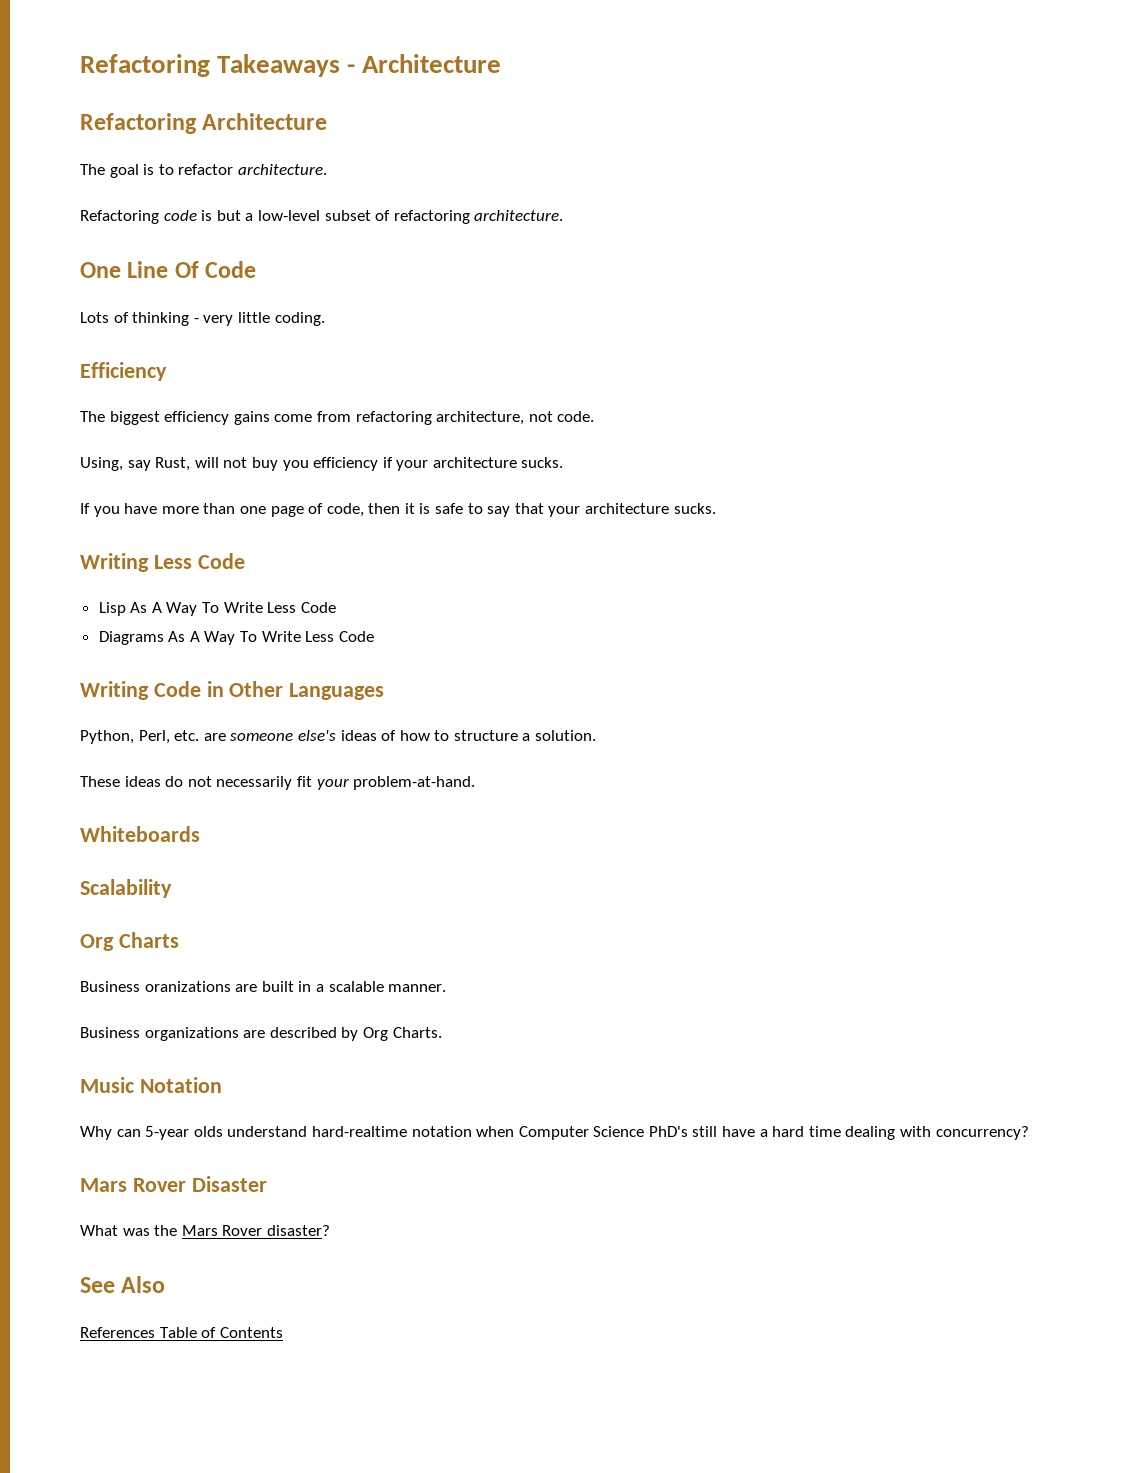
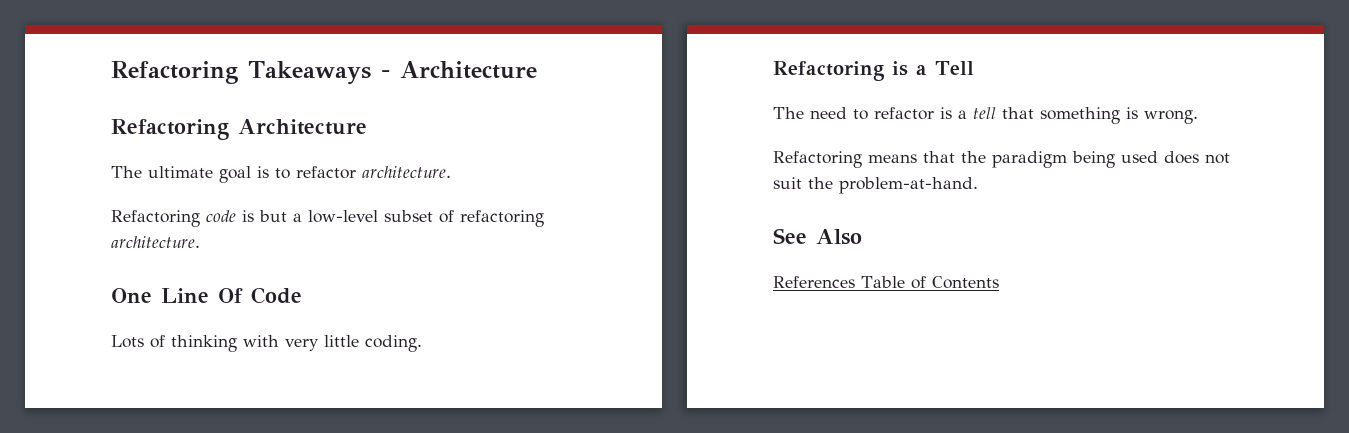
(105, 169) none -> [148,166,213,178] ultimate
[193,318,199,323] - -> [243,335,279,347] with
[80,362,167,381] [80,411,595,425] [80,457,564,471] [80,503,716,517] [80,553,245,572] [98,602,336,616] [98,631,374,645] [80,681,385,700] [80,730,597,744] [80,776,476,790] [80,826,200,842] [80,879,172,898] [80,932,179,951] [80,981,447,992] [80,1027,442,1041] [80,1077,222,1093] [80,1126,1029,1140] [80,1176,267,1192] [80,1225,330,1236] Efficiency // The biggest efficiency gains come from refactoring architecture, not code. // Using, say Rust, will not buy you efficiency if your architecture sucks. // If you have more than one page of code, then it is safe to say that your architecture sucks. // Writing Less Code // Lisp As A Way To Write Less Code // Diagrams As A Way To Write Less Code // Writing Code in Other Languages // Python, Perl, etc. are someone else's ideas of how to structure a solution. // These ideas do not necessarily fit your problem-at-hand. // Whiteboards // Scalability // Org Charts // Business oranizations are built in a scalable manner. // Business organizations are described by Org Charts. // Music Notation // Why can 5-year olds understand hard-realtime notation when Computer Science PhD's still have a hard time dealing with concurrency? // Mars Rover Disaster // What was the Mars Rover disaster? -> [773,61,974,81] [773,107,1198,124] [773,151,1230,168] [773,177,978,194] Refactoring is a Tell // The need to refactor is a tell that something is wrong. // Refactoring means that the paradigm being used does not suit the problem-at-hand.

